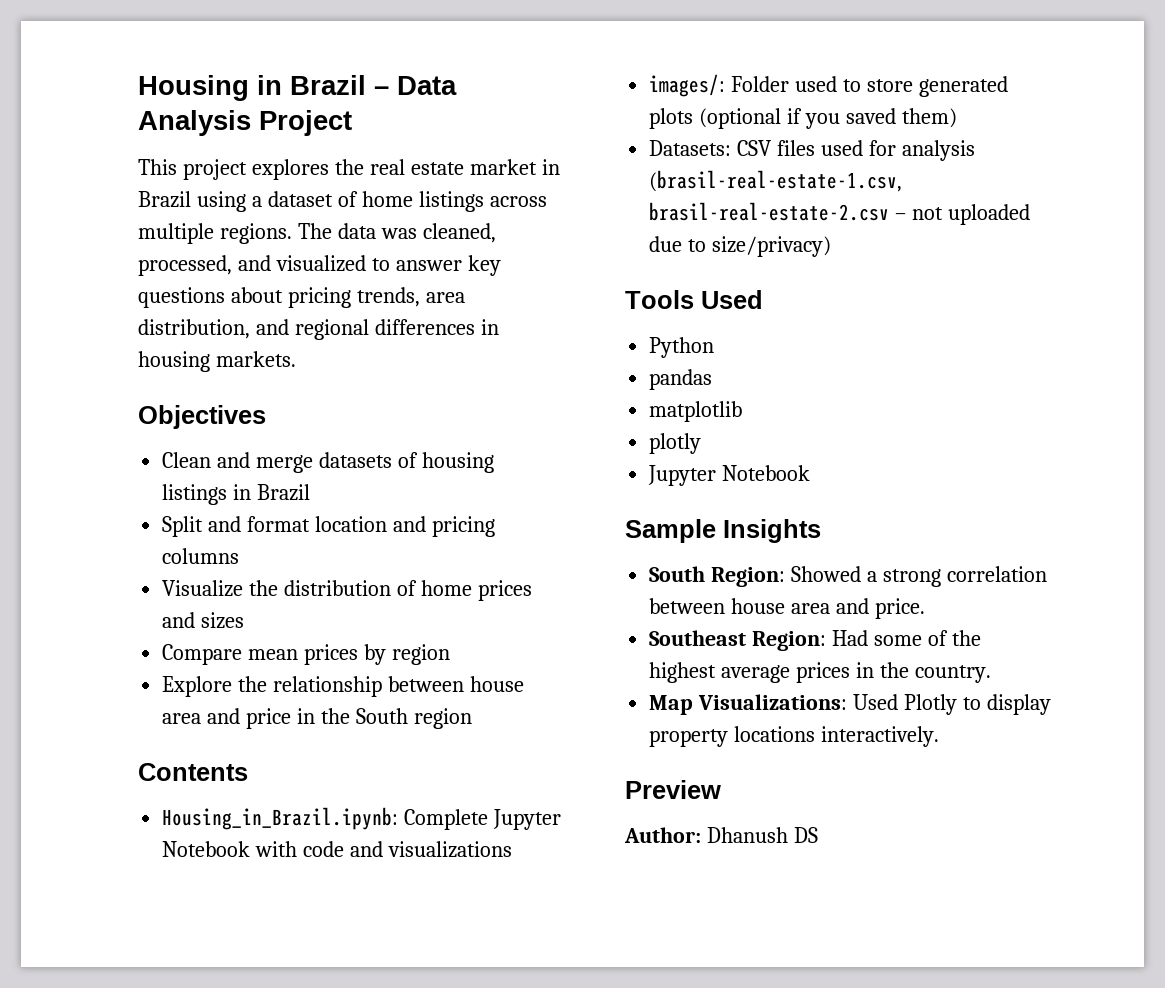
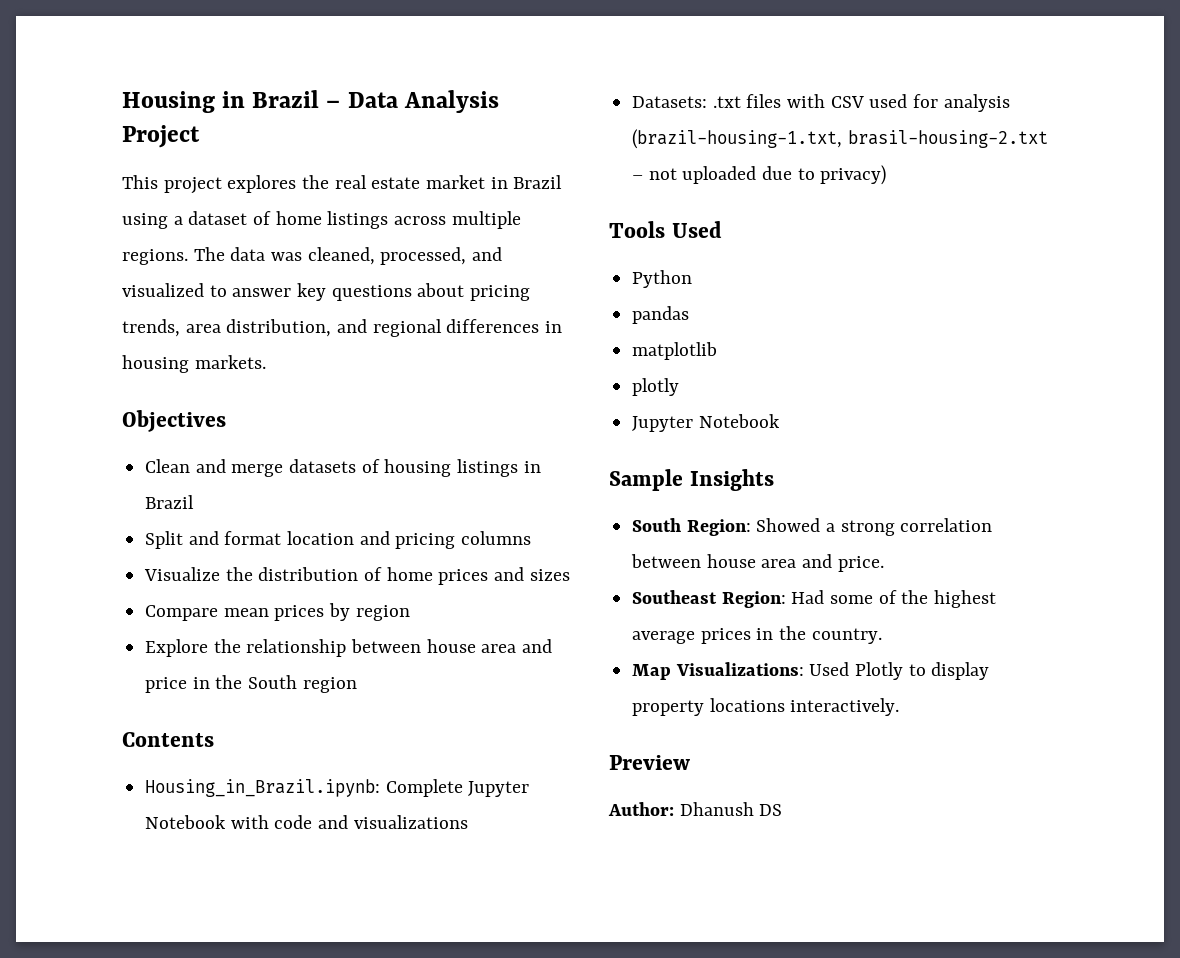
[649,74,1008,97] [649,108,957,129] [649,140,816,156] images/: Folder used to store generated plots (optional if you saved them) // Datasets: CSV files -> [632,94,864,108] Datasets: .txt files with CSV
[649,170,903,192] [649,202,890,221] (brasil-real-estate-1.csv, brasil-real-estate-2.csv -> [632,129,1048,149] (brazil-housing-1.txt, brasil-housing-2.txt
[712,236,832,257] size/privacy) -> [820,165,887,185] privacy)

